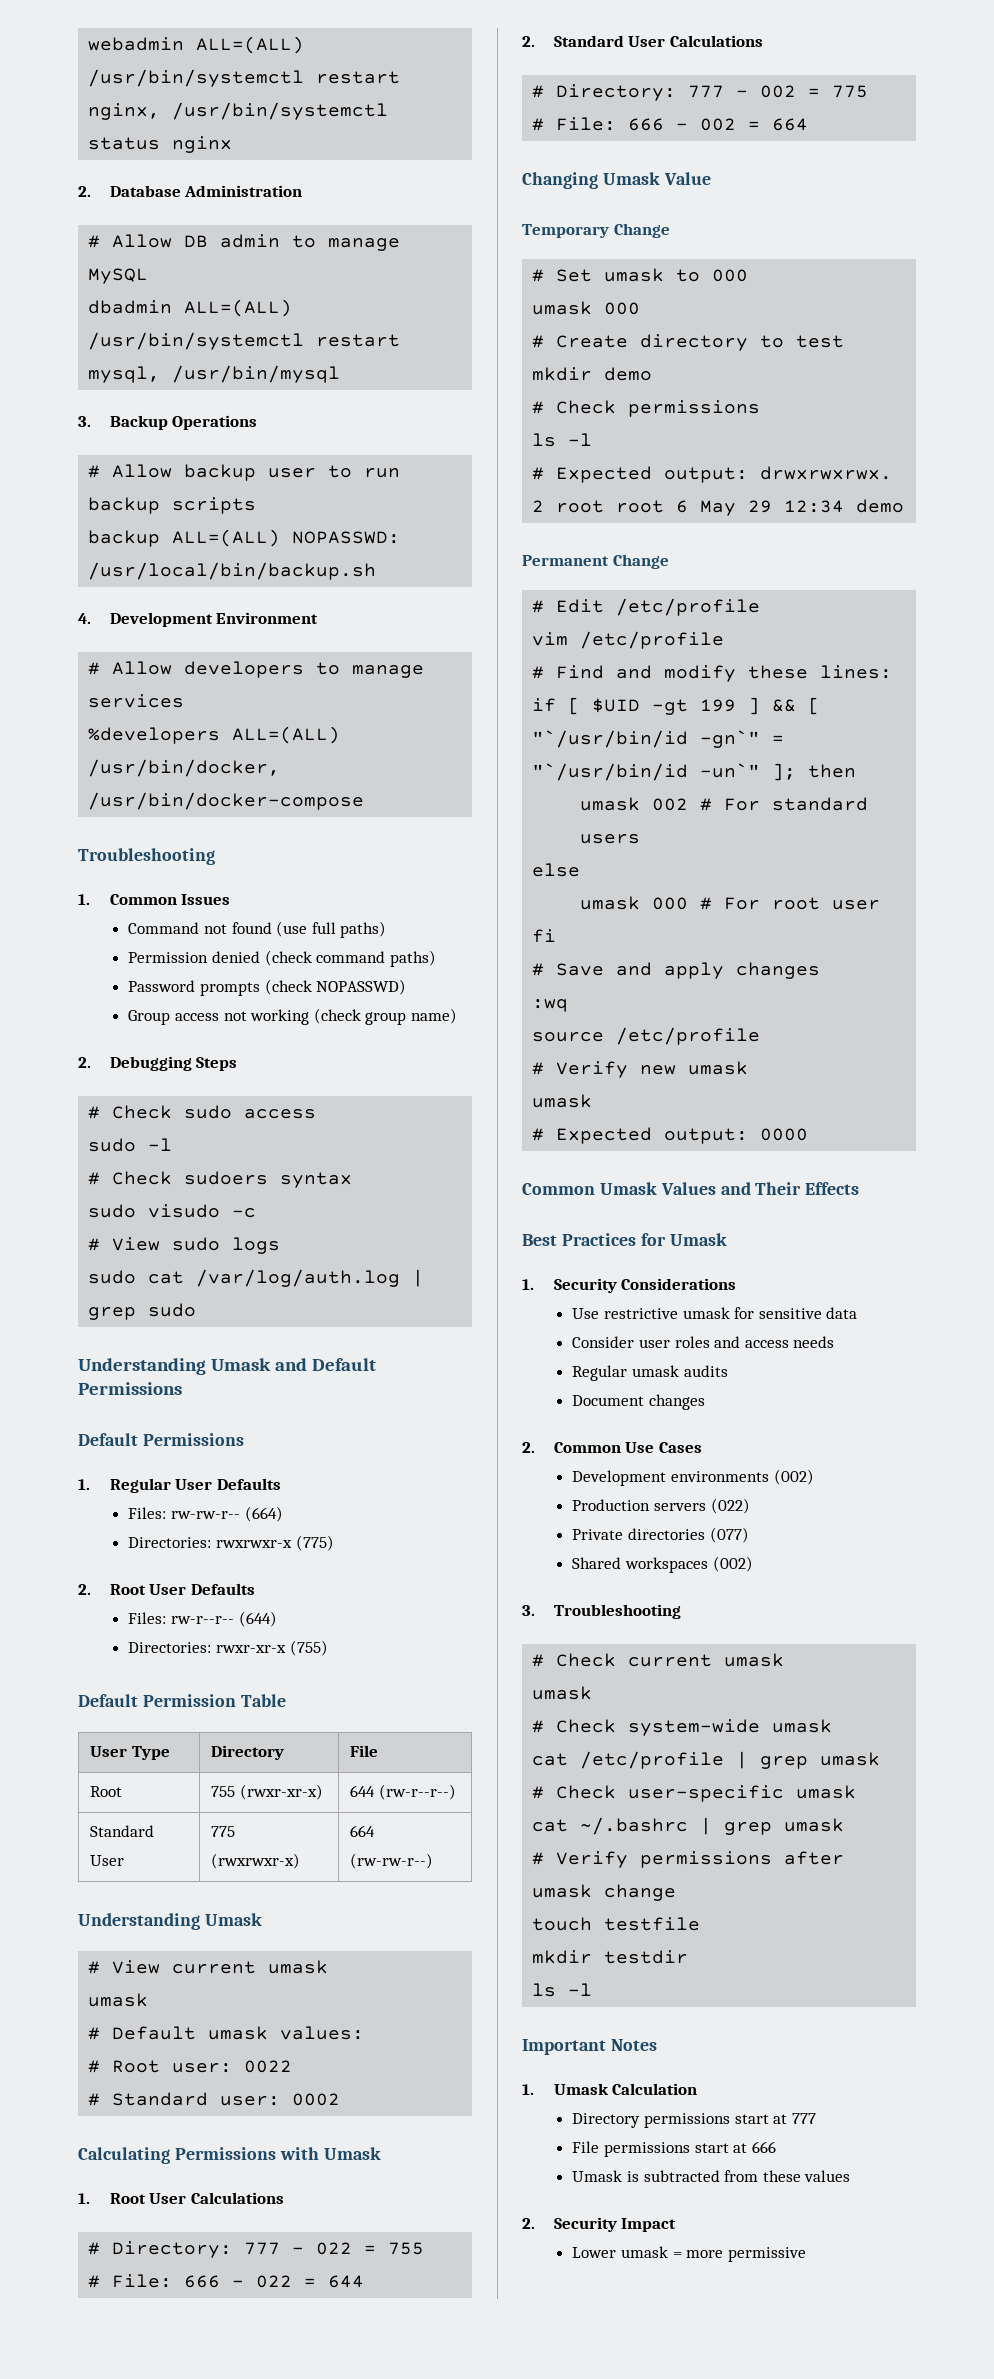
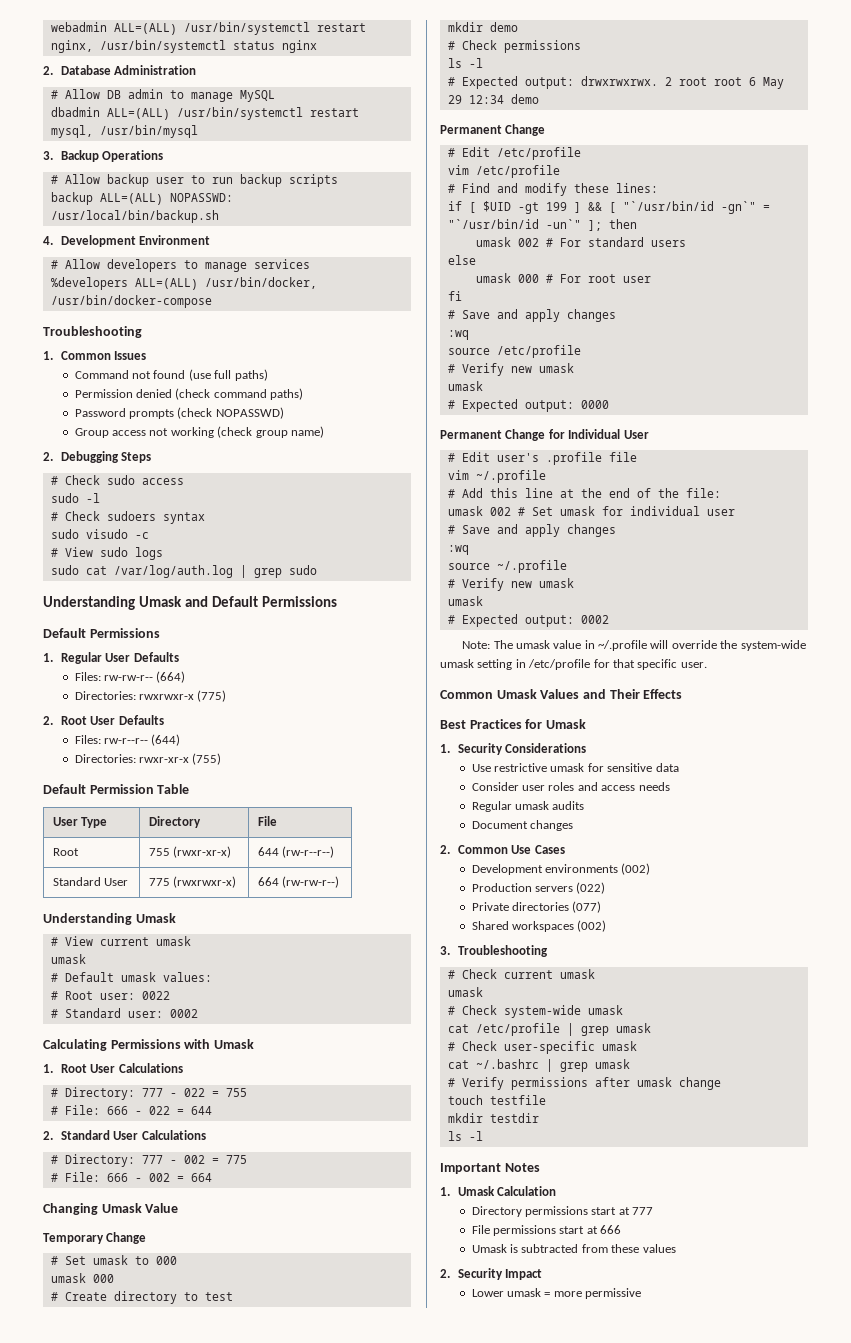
(809, 1134) none -> [440,429,649,441] [447,452,637,465] [447,470,546,483] [447,488,721,498] [447,506,735,516] [447,524,616,537] [447,545,469,555] [447,560,567,573] [447,578,574,591] [447,596,483,606] [447,614,609,627] [462,640,806,651] [440,659,707,670] // Permanent Change for Individual User // # Edit user's .profile file // vim ~/.profile // # Add this line at the end of the file: // umask 002 # Set umask for individual user // # Save and apply changes // :wq // source ~/.profile // # Verify new umask // umask // # Expected output: 0002 // Note: The umask value in ~/.profile will override the system-wide umask setting in /etc/profile for that specific user.

